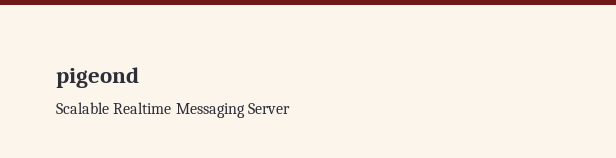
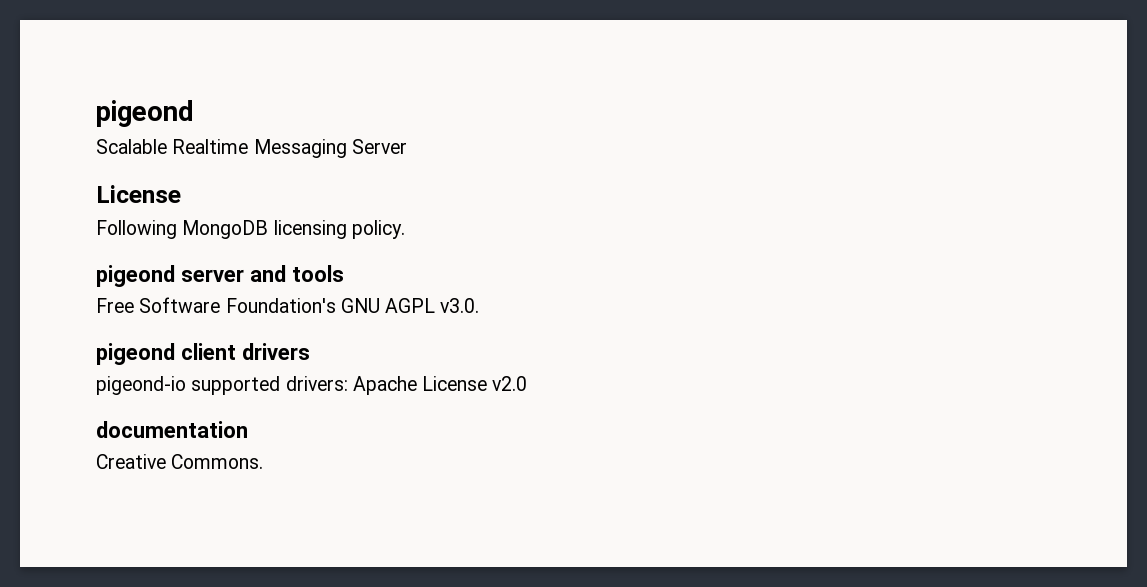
(290, 108) none -> [96,185,181,203] [96,220,405,239] [96,265,344,287] [96,297,480,313] [96,343,310,365] [96,376,528,395] [96,421,248,438] [96,454,264,469] // License // Following MongoDB licensing policy. // pigeond server and tools // Free Software Foundation's GNU AGPL v3.0. // pigeond client drivers // pigeond-io supported drivers: Apache License v2.0 // documentation // Creative Commons.

